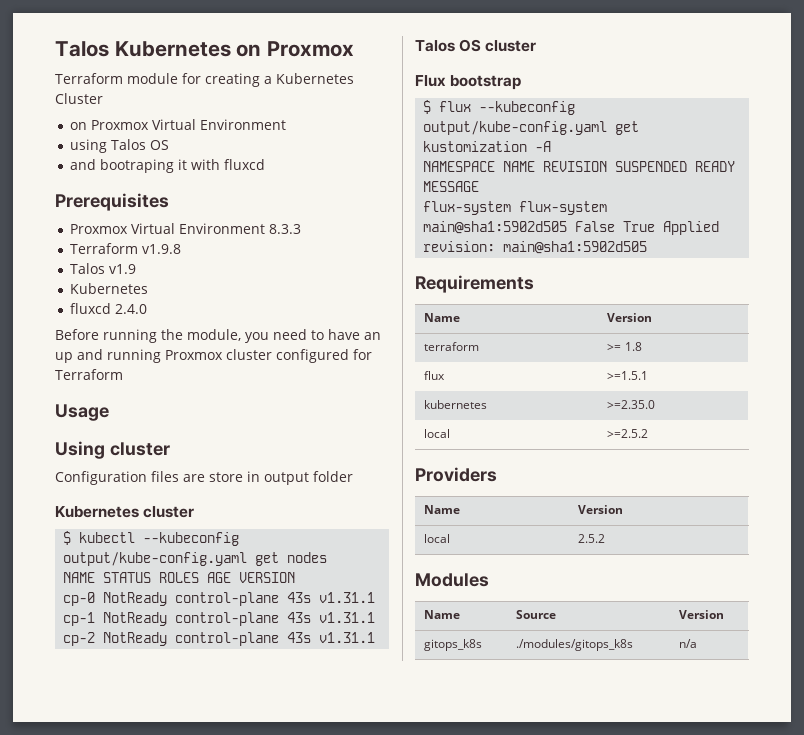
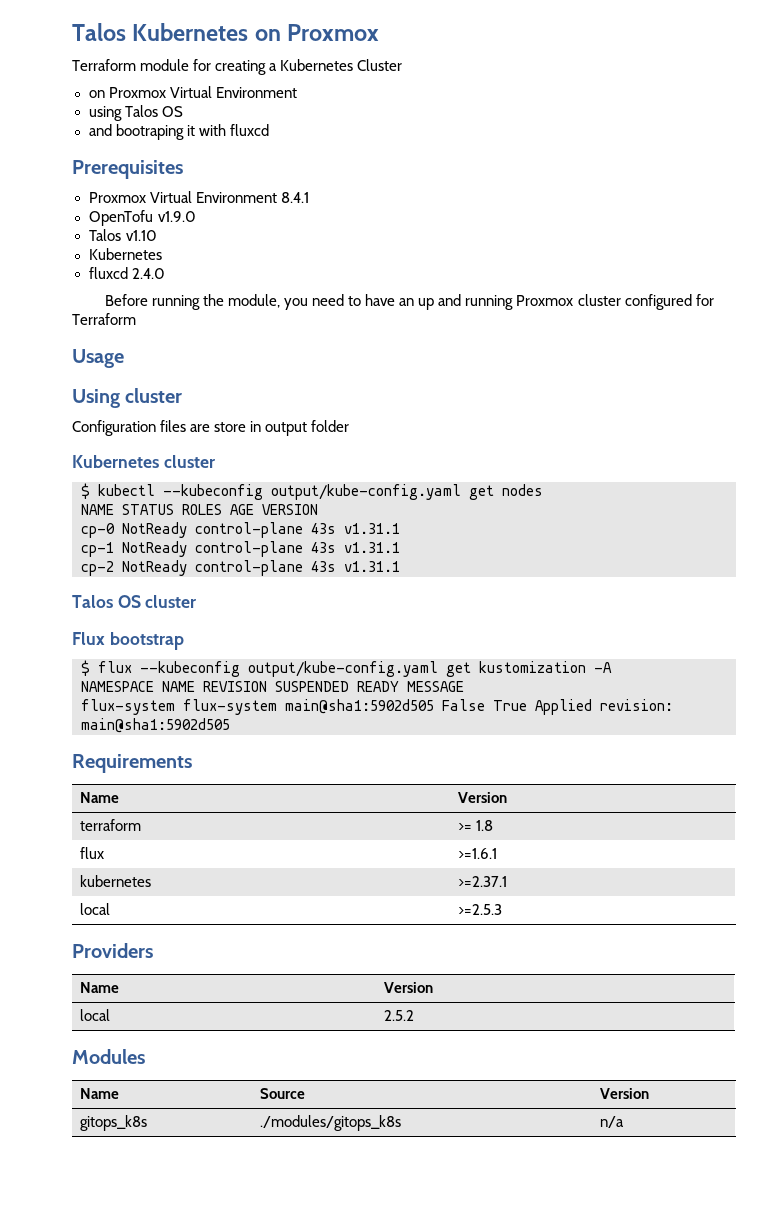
[268,224,301,234] [69,243,181,254] [69,263,136,274] 8.3.3 // Terraform v1.9.8 // Talos v1.9 -> [280,192,309,203] [88,210,196,226] [88,229,157,241] 8.4.1 // OpenTofu v1.9.0 // Talos v1.10
[607,371,649,380] >=1.5.1 -> [458,848,498,859] >=1.6.1
[607,400,656,409] [424,429,451,438] [607,429,649,438] >=2.35.0 // local | >=2.5.2 -> [458,876,508,887] [80,903,111,915] [458,904,503,915] >=2.37.1 // local | >=2.5.3

